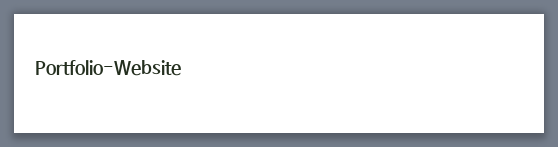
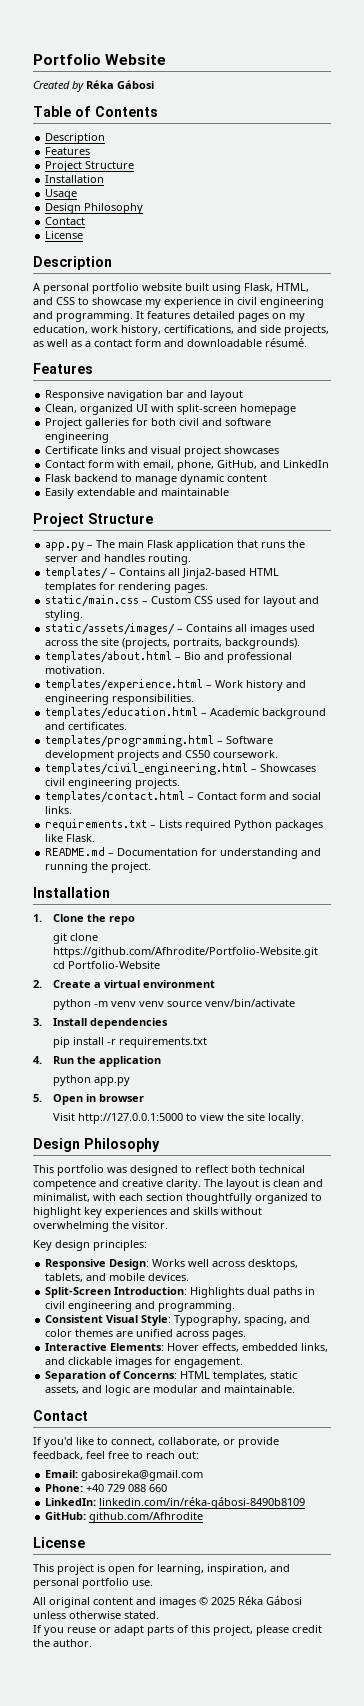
[35,60,181,76] Portfolio-Website -> [33,54,167,65] [33,80,154,92] [33,106,158,117] [45,133,106,144] [45,147,91,155] [45,161,135,172] [45,175,105,183] [45,189,78,200] [45,203,144,214] [45,217,86,225] [45,231,84,239] [33,256,112,270] [33,283,309,294] [33,297,324,308] [33,311,305,322] [33,325,329,336] [33,338,307,347] [33,363,93,374] [45,390,244,401] [45,404,297,415] [45,418,272,429] [45,432,110,443] [45,446,280,457] [45,460,330,471] [45,474,268,485] [45,488,230,499] [33,513,153,527] [45,540,306,551] [45,554,192,565] [45,567,280,579] [45,582,209,593] [45,595,320,607] [45,610,84,621] [45,623,316,635] [45,638,301,649] [45,651,293,663] [45,666,106,674] [45,679,307,691] [45,694,195,705] [45,707,327,719] [45,722,128,730] [45,735,274,747] [45,750,279,761] [45,763,317,775] [45,778,181,789] [45,791,322,803] [45,806,73,814] [45,819,324,831] [45,834,96,842] [45,847,322,859] [45,862,152,873] [33,887,110,898] [33,914,136,925] [53,933,99,944] [53,947,319,958] [53,961,161,969] [33,980,216,988] [53,999,296,1010] [33,1018,169,1029] [53,1037,208,1048] [33,1056,162,1067] [53,1075,131,1086] [33,1094,145,1105] [53,1113,305,1124] [33,1138,160,1152] [33,1165,305,1176] [33,1179,323,1190] [33,1193,322,1204] [33,1207,262,1218] [33,1221,168,1232] [33,1240,147,1251] [45,1259,299,1270] [45,1273,190,1282] [45,1287,316,1298] [45,1301,236,1312] [45,1315,311,1326] [45,1329,247,1340] [45,1343,329,1352] [45,1357,244,1368] [45,1371,298,1382] [45,1385,296,1396] [33,1410,88,1421] [33,1437,279,1448] [33,1451,199,1460] [45,1470,204,1481] [45,1484,168,1492] [45,1497,306,1509] [45,1512,204,1523] [33,1537,85,1548] [33,1564,290,1575] [33,1578,153,1589] [33,1596,302,1608] [33,1611,159,1619] [33,1625,322,1636] [33,1639,92,1647] Portfolio Website // Created by Réka Gábosi // Table of Contents // Description // Features // Project Structure // Installation // Usage // Design Philosophy // Contact // License // Description // A personal portfolio website built using Flask, HTML, and CSS to showcase my experience in civil engineering and programming. It features detailed pages on my education, work history, certifications, and side projects, as well as a contact form and downloadable résumé. // Features // Responsive navigation bar and layout // Clean, organized UI with split-screen homepage // Project galleries for both civil and software engineering // Certificate links and visual project showcases // Contact form with email, phone, GitHub, and LinkedIn // Flask backend to manage dynamic content // Easily extendable and maintainable // Project Structure // app.py – The main Flask application that runs the server and handles routing. // templates/ – Contains all Jinja2-based HTML templates for rendering pages. // static/main.css – Custom CSS used for layout and styling. // static/assets/images/ – Contains all images used across the site (projects, portraits, backgrounds). // templates/about.html – Bio and professional motivation. // templates/experience.html – Work history and engineering responsibilities. // templates/education.html – Academic background and certificates. // templates/programming.html – Software development projects and CS50 coursework. // templates/civil_engineering.html – Showcases civil engineering projects. // templates/contact.html – Contact form and social links. // requirements.txt – Lists required Python packages like Flask. // README.md – Documentation for understanding and running the project. // Installation // 1. Clone the repo // git clone https://github.com/Afhrodite/Portfolio-Website.git cd Portfolio-Website // 2. Create a virtual environment // python -m venv venv source venv/bin/activate // 3. Install dependencies // pip install -r requirements.txt // 4. Run the application // python app.py // 5. Open in browser // Visit http://127.0.0.1:5000 to view the site locally. // Design Philosophy // This portfolio was designed to reflect both technical competence and creative clarity. The layout is clean and minimalist, with each section thoughtfully organized to highlight key experiences and skills without overwhelming the visitor. // Key design principles: // Responsive Design: Works well across desktops, tablets, and mobile devices. // Split-Screen Introduction: Highlights dual paths in civil engineering and programming. // Consistent Visual Style: Typography, spacing, and color themes are unified across pages. // Interactive Elements: Hover effects, embedded links, and clickable images for engagement. // Separation of Concerns: HTML templates, static assets, and logic are modular and maintainable. // Contact // If you'd like to connect, collaborate, or provide feedback, feel free to reach out: // Email: gabosireka@gmail.com // Phone: +40 729 088 660 // LinkedIn: linkedin.com/in/réka-gábosi-8490b8109 // GitHub: github.com/Afhrodite // License // This project is open for learning, inspiration, and personal portfolio use. // All original content and images © 2025 Réka Gábosi unless otherwise stated. // If you reuse or adapt parts of this project, please credit the author.

